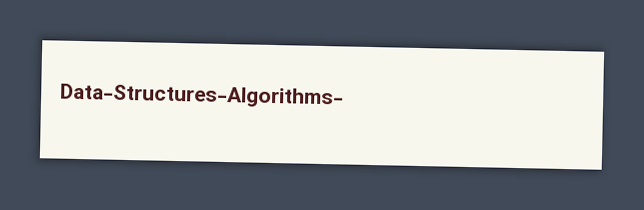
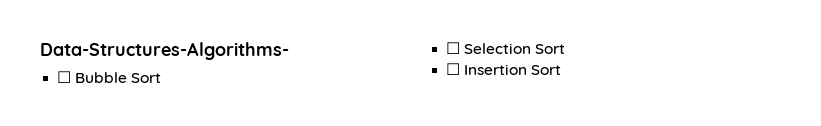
(344, 96) none -> [57,71,162,83] [446,42,566,54] [446,63,562,75] // ☐ Bubble Sort // ☐ Selection Sort // ☐ Insertion Sort

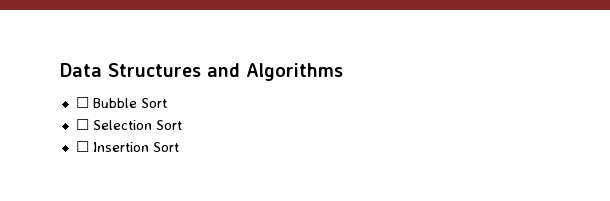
[40,42,289,60] Data-Structures-Algorithms- -> [60,63,343,81] Data Structures and Algorithms

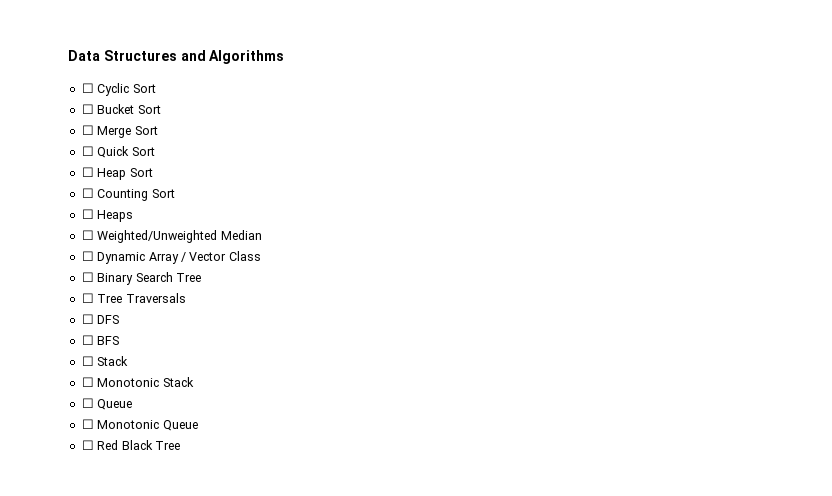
[92,98,167,108] [75,119,182,130] [75,141,179,152] Bubble Sort // ☐ Selection Sort // ☐ Insertion Sort -> [97,83,156,96] [81,104,161,114] [81,125,158,138] [81,146,155,158] [81,167,153,180] [81,188,175,201] [81,209,134,222] [81,230,262,243] [81,251,261,264] [81,272,201,285] [81,293,186,303] [81,314,120,324] [81,335,120,345] [81,356,129,366] [81,377,194,387] [81,398,133,410] [81,419,198,431] [81,440,180,450] Cyclic Sort // ☐ Bucket Sort // ☐ Merge Sort // ☐ Quick Sort // ☐ Heap Sort // ☐ Counting Sort // ☐ Heaps // ☐ Weighted/Unweighted Median // ☐ Dynamic Array / Vector Class // ☐ Binary Search Tree // ☐ Tree Traversals // ☐ DFS // ☐ BFS // ☐ Stack // ☐ Monotonic Stack // ☐ Queue // ☐ Monotonic Queue // ☐ Red Black Tree

